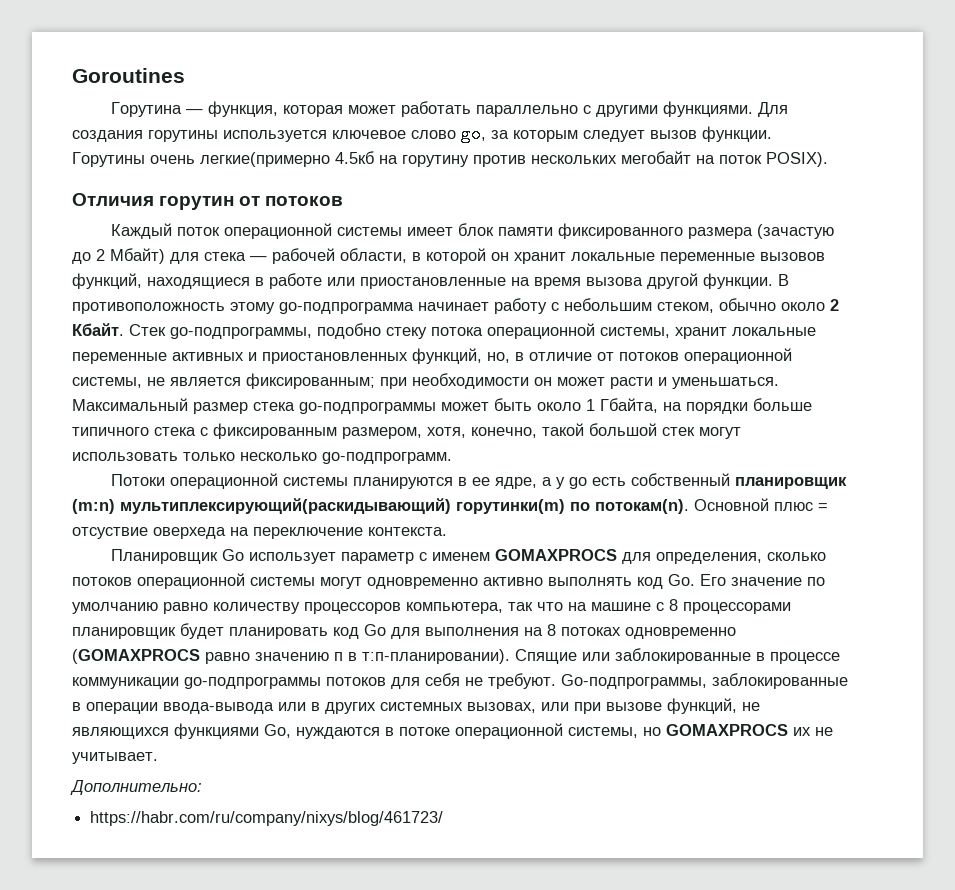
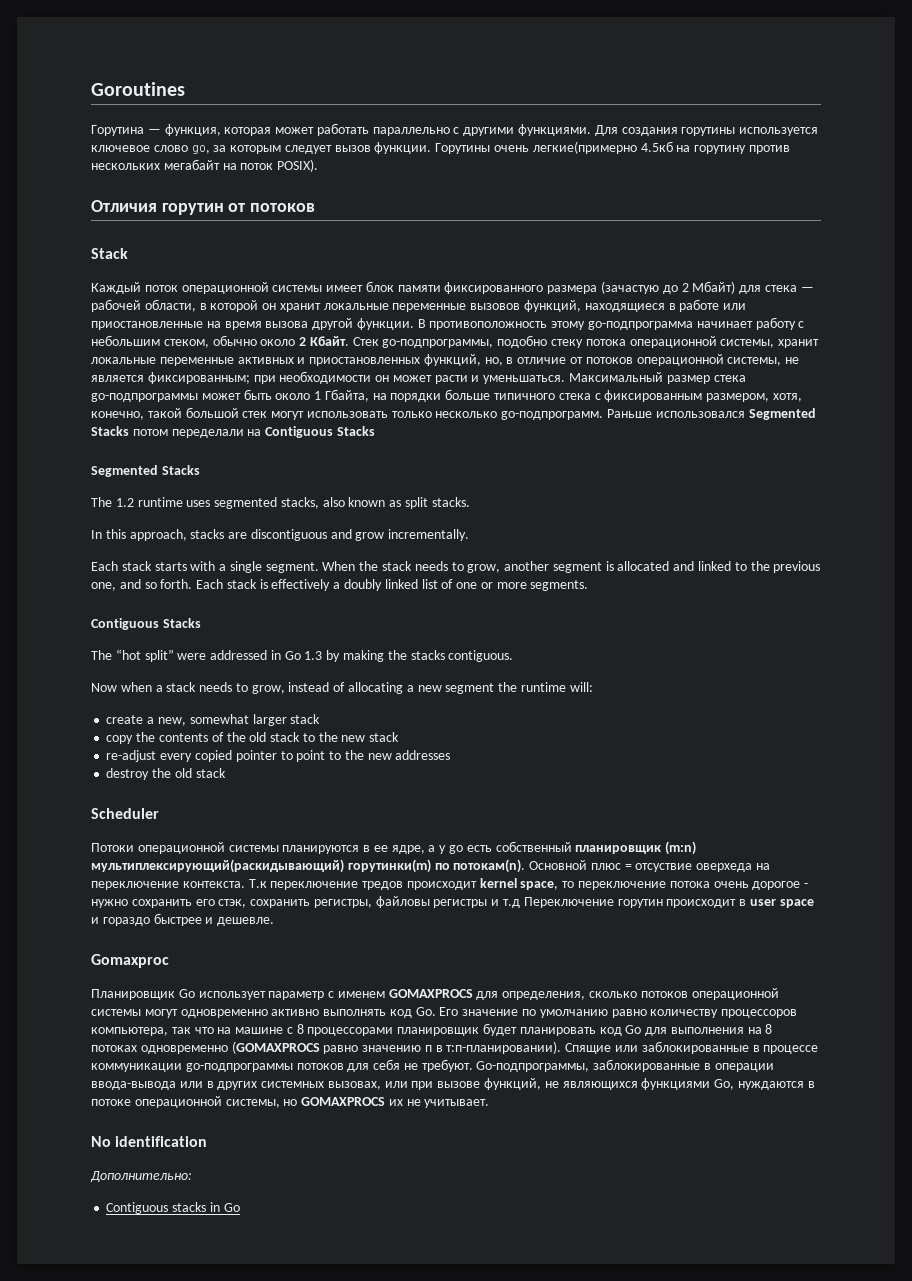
[621,151,691,164] мегобайт -> [163,159,220,170] мегабайт
(344, 201) none -> [91,248,128,259] // Stack
(452, 458) none -> [607,408,816,420] [91,426,375,438] [91,465,200,477] [91,497,470,509] [91,529,470,541] [91,561,821,573] [91,579,589,591] [91,618,201,630] [91,649,514,662] [91,682,593,694] [106,714,321,726] [106,732,400,744] [106,750,451,762] [106,768,226,780] [91,808,159,819] Раньше использовался Segmented Stacks потом переделали на Сontiguous Stacks // Segmented Stacks // The 1.2 runtime uses segmented stacks, also known as split stacks. // In this approach, stacks are discontiguous and grow incrementally. // Each stack starts with a single segment. When the stack needs to grow, another segment is allocated and linked to the previous one, and so forth. Each stack is effectively a doubly linked list of one or more segments. // Сontiguous Stacks // The “hot split” were addressed in Go 1.3 by making the stacks contiguous. // Now when a stack needs to grow, instead of allocating a new segment the runtime will: // create a new, somewhat larger stack // copy the contents of the old stack to the new stack // re-adjust every copied pointer to point to the new addresses // destroy the old stack // Scheduler
(447, 531) none -> [248,878,809,890] [91,896,814,908] [91,913,275,926] [91,954,169,968] Т.к переключение тредов происходит kernel space, то переключение потока очень дорогое - нужно сохранить его стэк, сохранить регистры, файловы регистры и т.д Переключение горутин происходит в user space и гораздо быстрее и дешевле. // Gomaxproc
(158, 758) none -> [91,1136,208,1147] // No identification
[90,811,444,826] https://habr.com/ru/company/nixys/blog/461723/ -> [106,1202,240,1214] Contiguous stacks in Go

